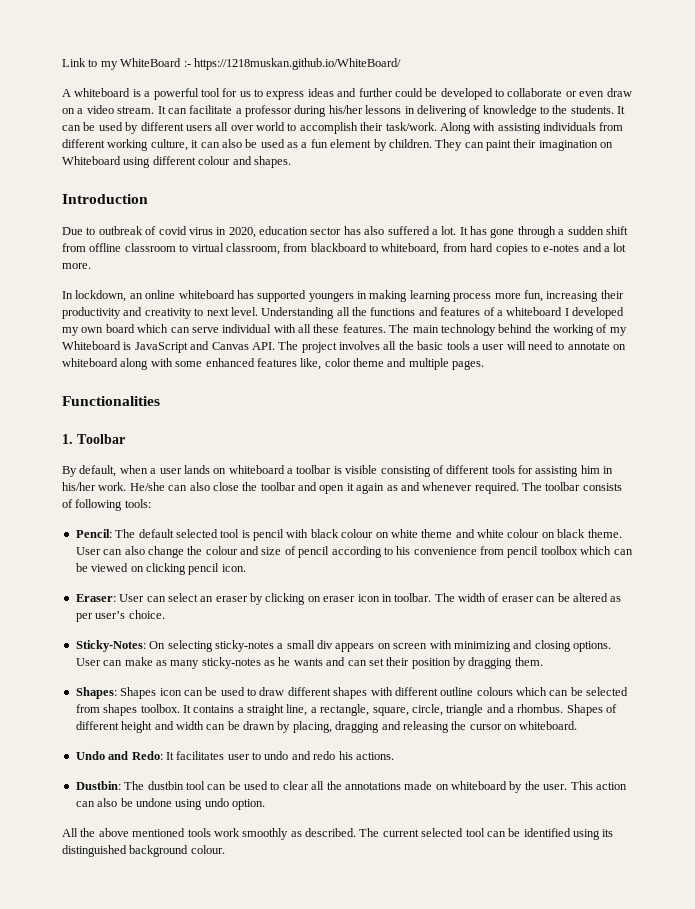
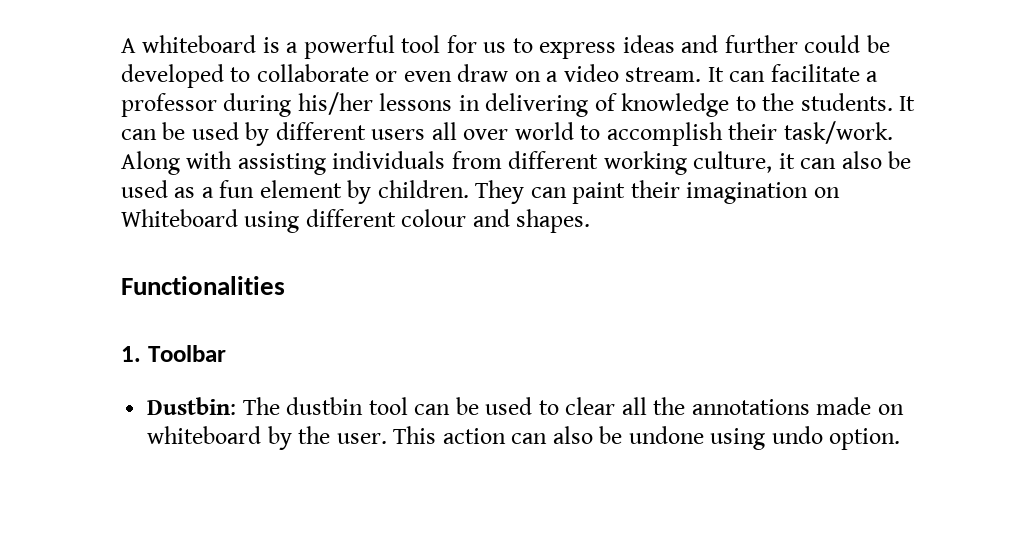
[62,58,401,70] Link to my WhiteBoard :- https://1218muskan.github.io/WhiteBoard/ // -> (121, 45) none
[62,194,148,204] [62,226,628,238] [62,243,627,255] [62,263,91,269] [62,290,624,302] [62,307,624,319] [62,324,627,336] [62,341,627,353] [62,358,485,370] [62,396,160,406] [62,434,125,444] [62,465,614,477] [62,482,622,494] [62,499,151,511] [75,529,622,541] [75,546,633,558] [75,563,246,575] [75,593,622,605] [75,610,165,622] [75,640,611,652] [75,657,543,669] [75,687,629,699] [75,704,618,716] [75,721,578,733] [75,751,394,760] Introduction // Due to outbreak of covid virus in 2020, education sector has also suffered a lot. It has gone through a sudden shift from offline classroom to virtual classroom, from blackboard to whiteboard, from hard copies to e-notes and a lot more. // In lockdown, an online whiteboard has supported youngers in making learning process more fun, increasing their productivity and creativity to next level. Understanding all the functions and features of a whiteboard I developed my own board which can serve individual with all these features. The main technology behind the working of my Whiteboard is JavaScript and Canvas API. The project involves all the basic tools a user will need to annotate on whiteboard along with some enhanced features like, color theme and multiple pages. // Functionalities // 1. Toolbar // By default, when a user lands on whiteboard a toolbar is visible consisting of different tools for assisting him in his/her work. He/she can also close the toolbar and open it again as and whenever required. The toolbar consists of following tools: // Pencil: The default selected tool is pencil with black colour on white theme and white colour on black theme. User can also change the colour and size of pencil according to his convenience from pencil toolbox which can be viewed on clicking pencil icon. // Eraser: User can select an eraser by clicking on eraser icon in toolbar. The width of eraser can be altered as per user’s choice. // Sticky-Notes: On selecting sticky-notes a small div appears on screen with minimizing and closing options. User can make as many sticky-notes as he wants and can set their position by dragging them. // Shapes: Shapes icon can be used to draw different shapes with different outline colours which can be selected from shapes toolbox. It contains a straight line, a rectangle, square, circle, triangle and a rhombus. Shapes of different height and width can be drawn by placing, dragging and releasing the cursor on whiteboard. // Undo and Redo: It facilitates user to undo and redo his actions. -> [121,276,285,295] [121,345,226,362] Functionalities // 1. Toolbar
[62,828,614,840] [62,845,225,857] // All the above mentioned tools work smoothly as described. The current selected tool can be identified using its distinguished background colour. -> (901, 439) none

